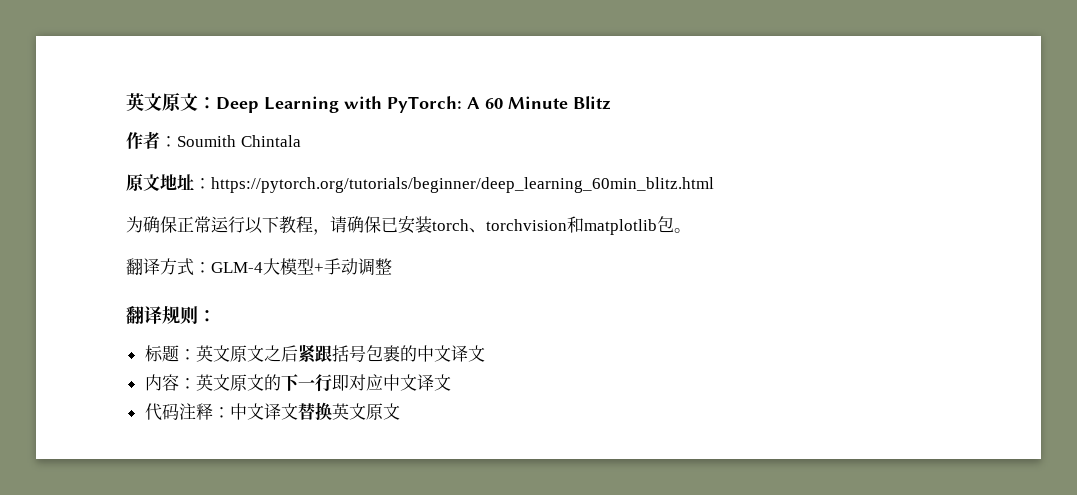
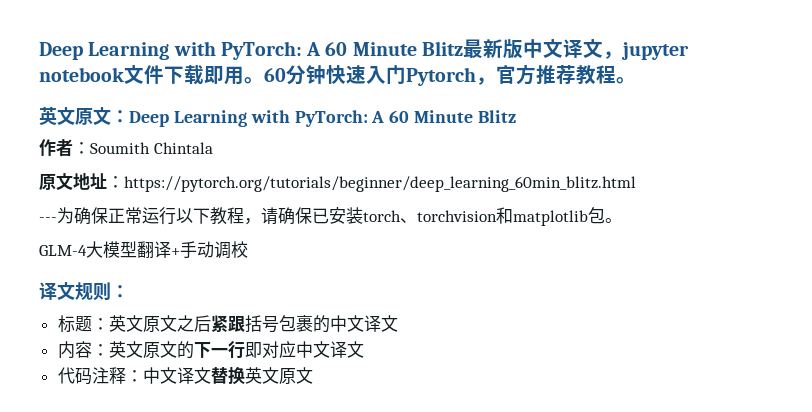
(126, 102) none -> [39,39,689,60] [39,64,636,86] Deep Learning with PyTorch: A 60 Minute Blitz最新版中文译文，jupyter notebook文件下载即用。60分钟快速入门Pytorch，官方推荐教程。 //
(714, 185) none -> [39,217,57,222] ---
[126,258,211,276] 翻译方式： -> (622, 220) none
(314, 266) none -> [137,241,171,258] 翻译
[375,258,392,275] [126,306,162,324] 整 // 翻译 -> [231,241,248,258] [39,282,75,300] 校 // 译文

